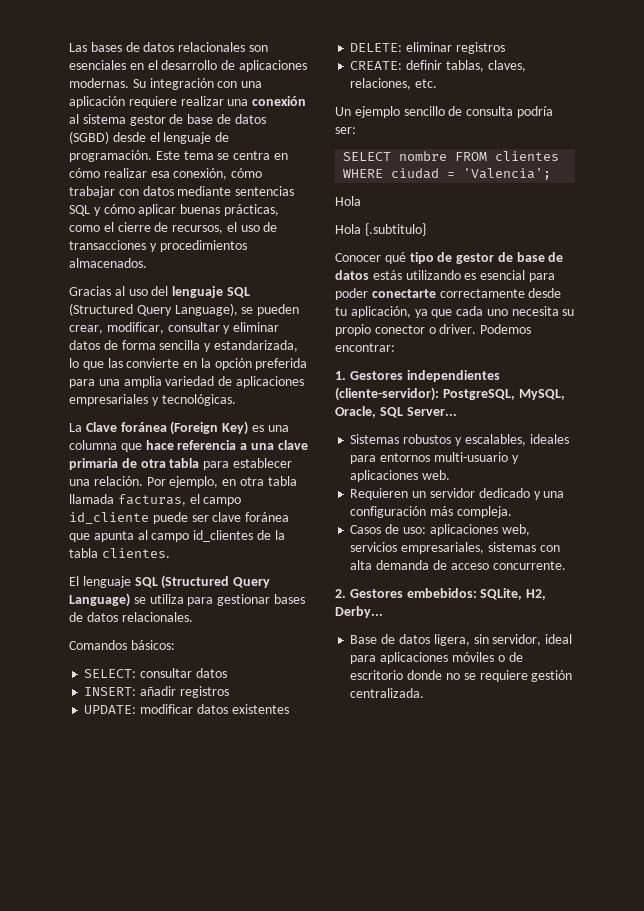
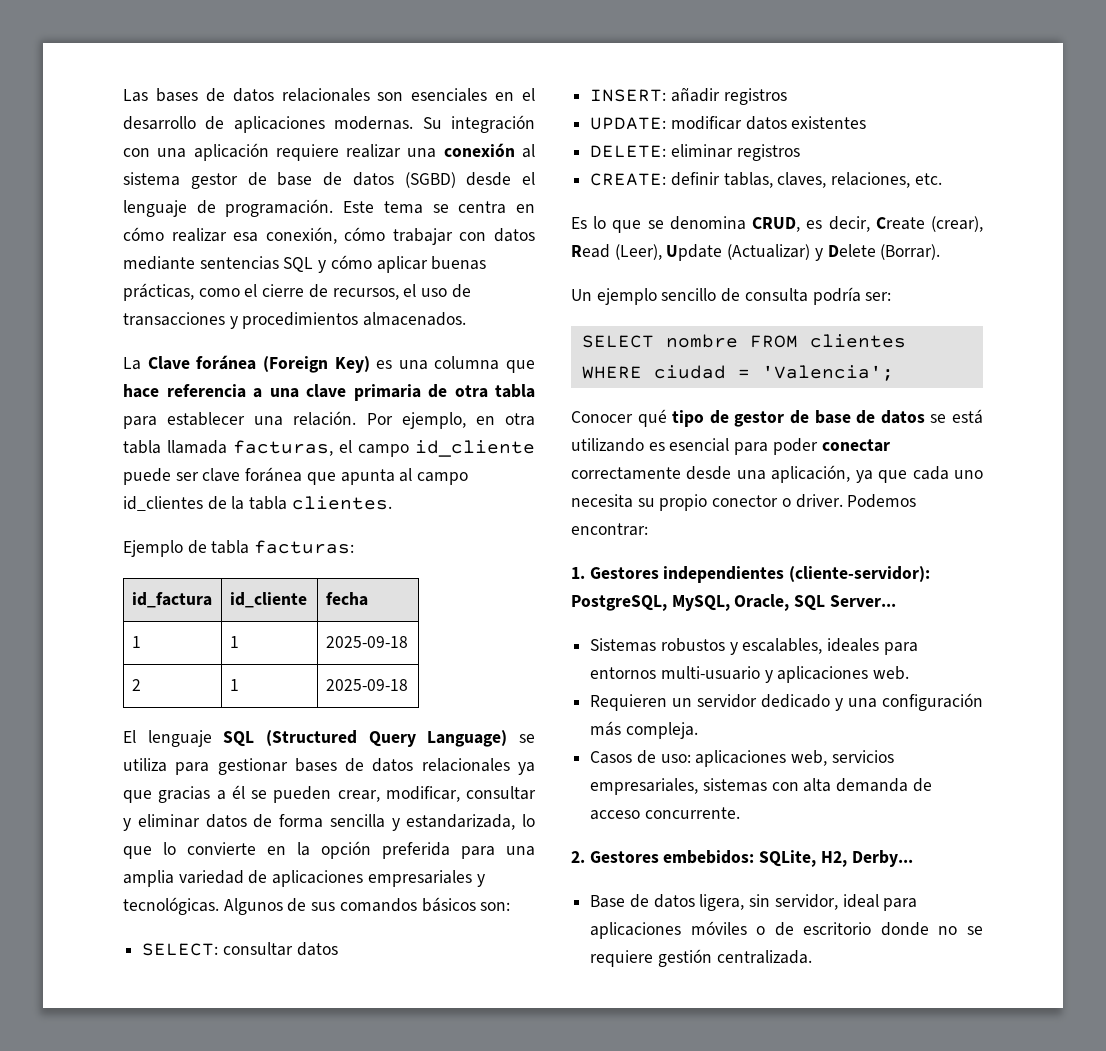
[69,286,250,298] [69,303,300,316] [69,322,280,334] [69,340,298,352] [69,358,308,370] [69,376,304,388] [69,394,236,406] // Gracias al uso del lenguaje SQL (Structured Query Language), se pueden crear, modificar, consultar y eliminar datos de forma sencilla y estandarizada, lo que las convierte en la opción preferida para una amplia variedad de aplicaciones empresariales y tecnológicas. -> (467, 319) none
(170, 553) none -> [123,540,355,557] [131,592,212,608] [229,592,307,608] [325,592,368,606] [131,636,141,648] [229,636,239,648] [325,636,408,648] [131,679,141,691] [229,679,239,691] [325,679,408,691] // Ejemplo de tabla facturas: // id_factura | id_cliente | fecha // 1 | 1 | 2025-09-18 // 2 | 1 | 2025-09-18
[121,612,193,622] [69,640,175,650] relacionales. // Comandos básicos: -> [421,758,535,775] [123,785,536,803] [123,814,535,831] [123,841,535,859] [123,870,485,887] [123,897,511,915] relacionales ya que gracias a él se pueden crear, modificar, consultar y eliminar datos de forma sencilla y estandarizada, lo que lo convierte en la opción preferida para una amplia variedad de aplicaciones empresariales y tecnológicas. Algunos de sus comandos básicos son:
(438, 83) none -> [571,216,983,233] [571,244,941,261] // Es lo que se denomina CRUD, es decir, Create (crear), Read (Leer), Update (Actualizar) y Delete (Borrar).
[335,196,361,206] [335,223,426,236] // Hola // Hola {.subtitulo} -> (894, 373) none
[372,270,402,280] estás -> [930,409,983,424] se está
[371,289,436,298] conectarte -> [821,439,890,452] conectar
[335,307,347,316] tu -> [736,470,766,480] una

